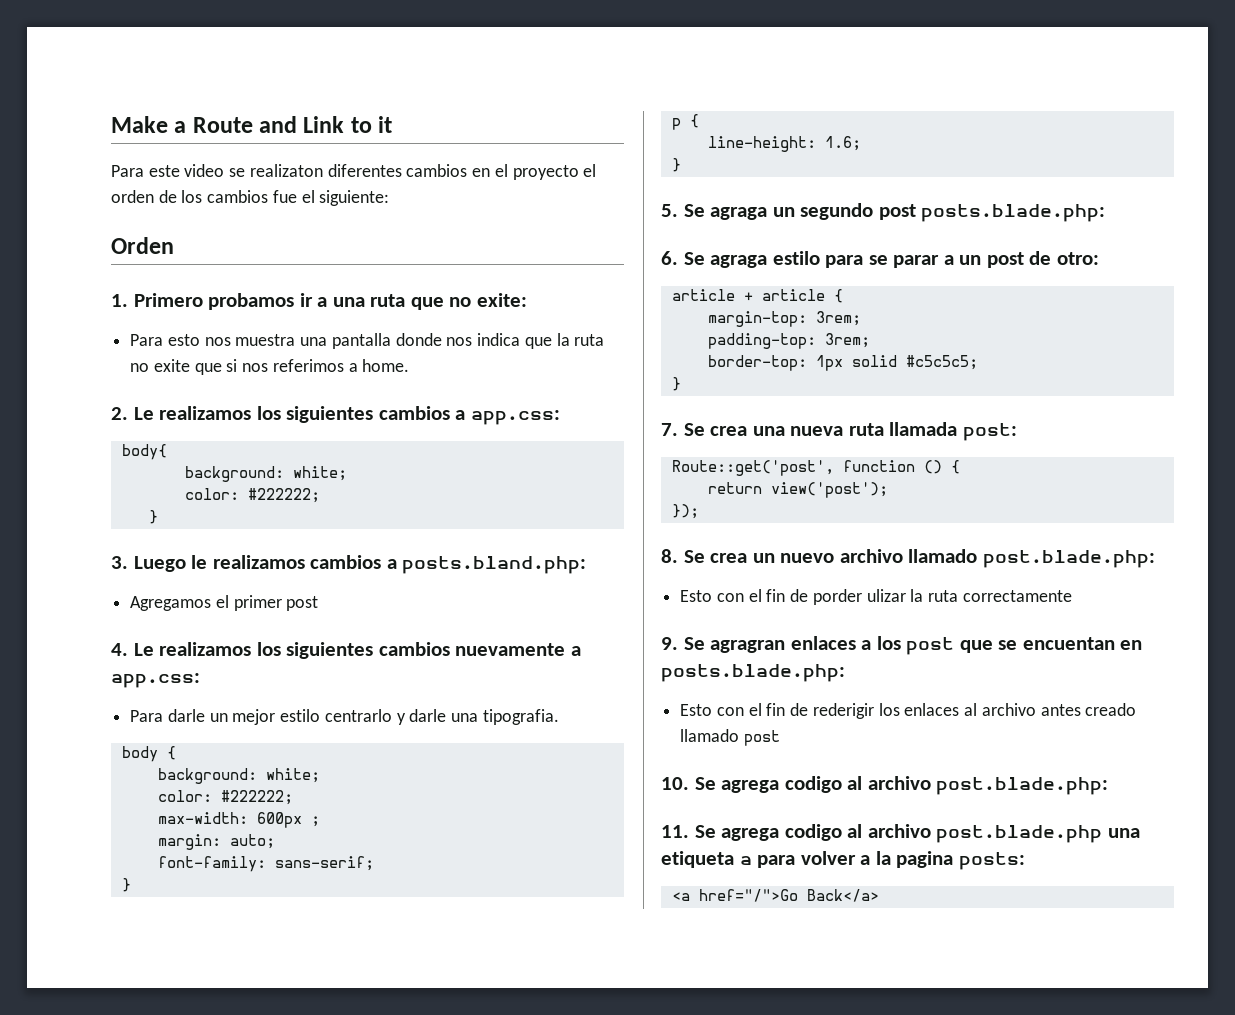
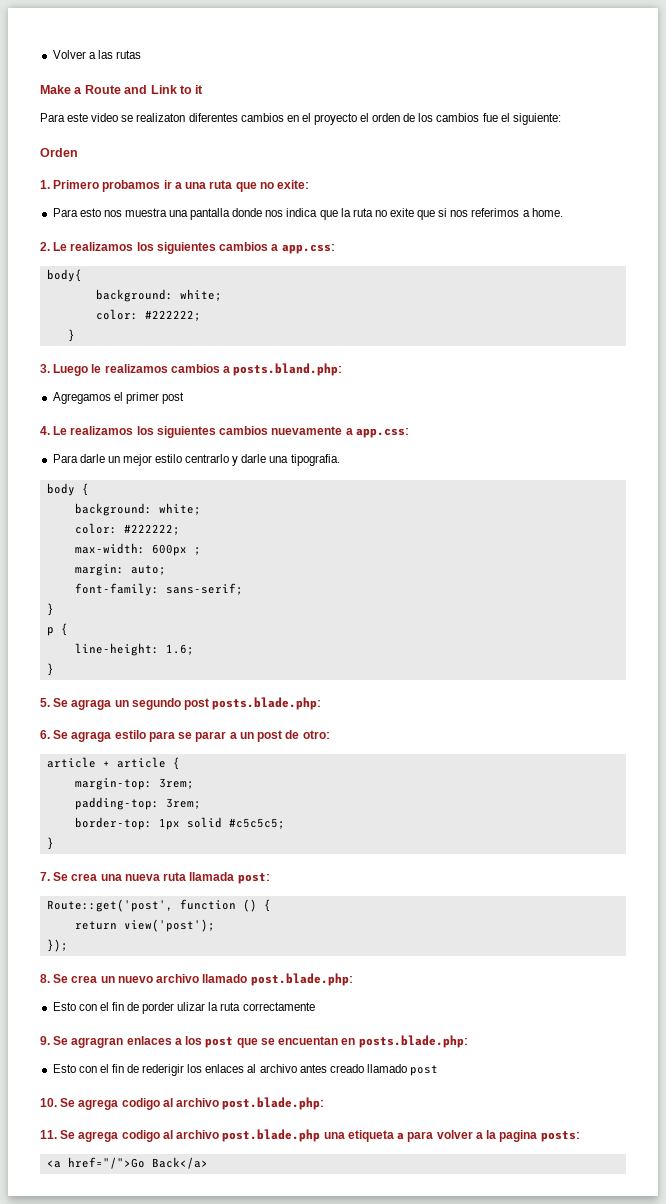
(111, 124) none -> [52,50,141,59] Volver a las rutas //

